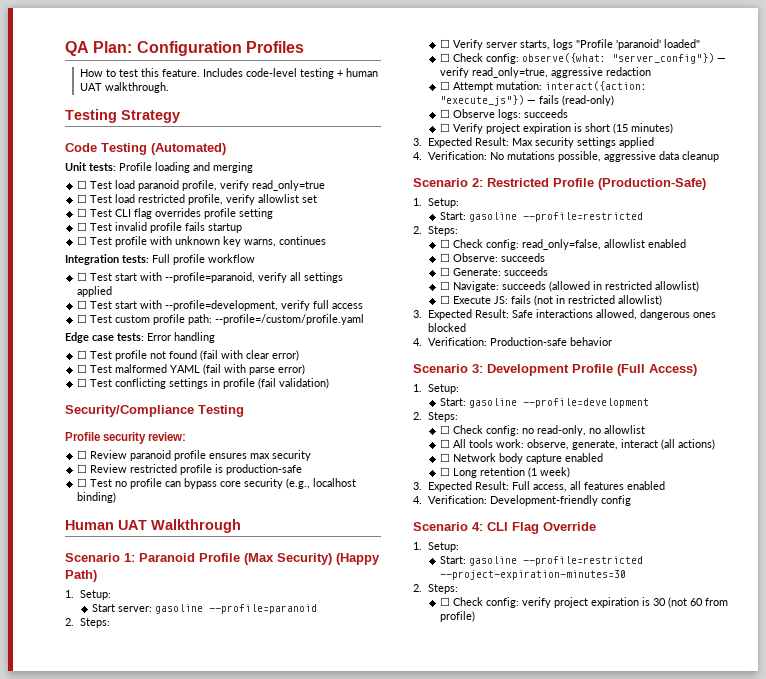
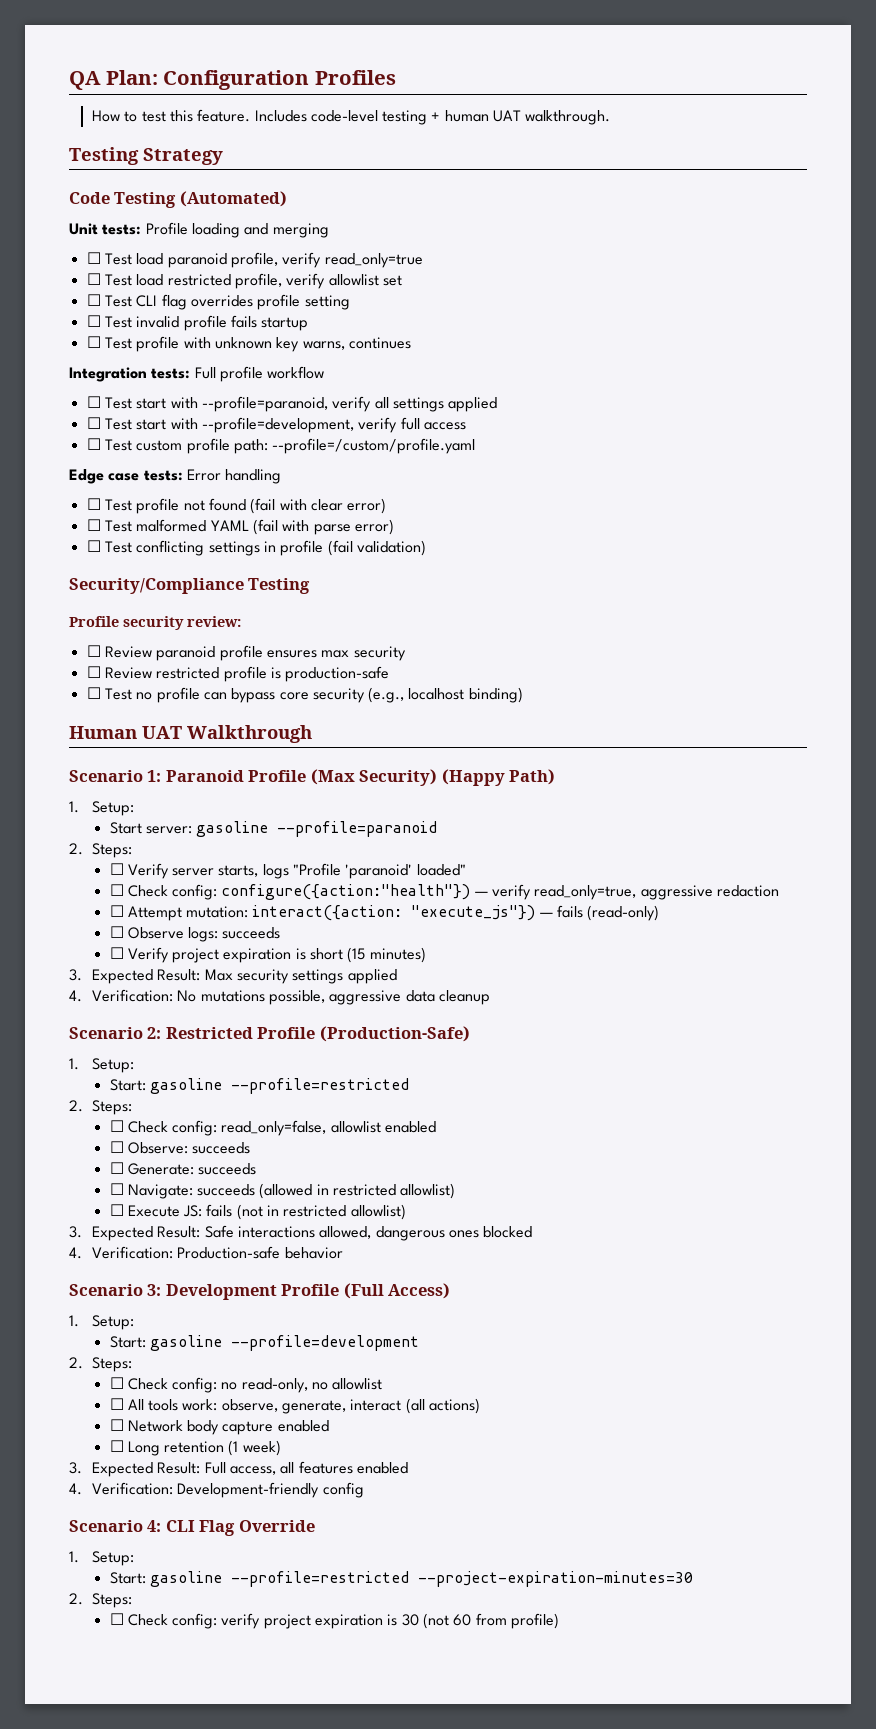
[521,53,714,64] observe({what: "server_config"}) -> [221,884,471,900] configure({action:"health"})

